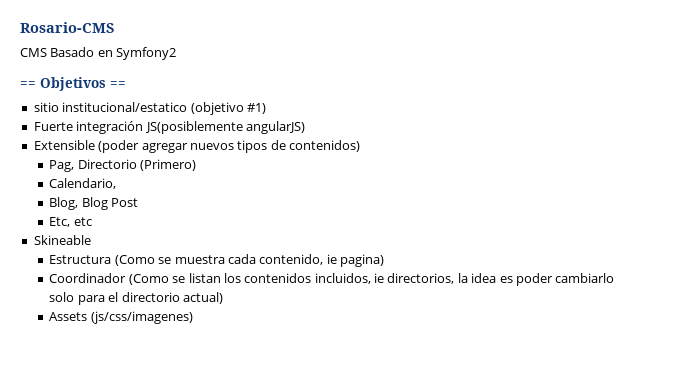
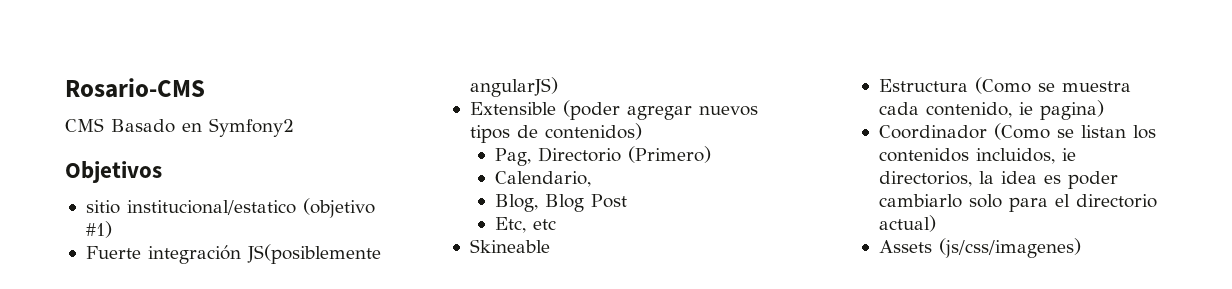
[20,81,36,88] == -> (294, 127) none
[110,81,126,88] == -> (162, 172) none

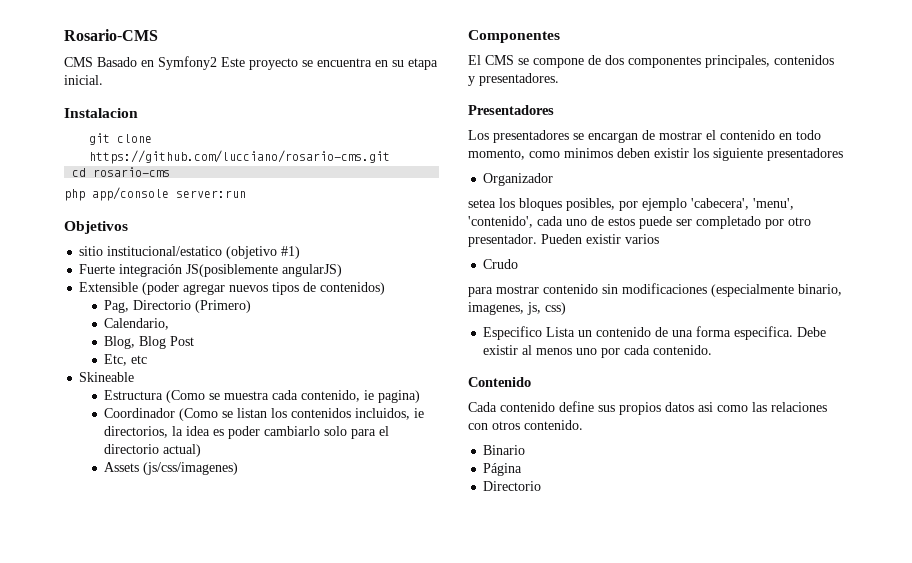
(294, 127) none -> [221,57,438,70] [64,75,103,85] [64,108,138,118] [88,133,152,145] [88,150,390,164] [72,167,171,177] [64,187,246,201] Este proyecto se encuentra en su etapa inicial. // Instalacion // git clone https://github.com/lucciano/rosario-cms.git // cd rosario-cms // php app/console server:run
(1081, 248) none -> [468,30,560,43] [468,55,834,68] [468,73,559,86] [468,105,554,115] [468,130,821,143] [468,148,843,161] [483,173,554,186] [468,198,794,211] [468,216,811,229] [468,234,659,247] [483,259,519,269] [468,283,842,297] [468,302,566,315] [483,326,827,340] [483,345,713,358] [468,377,531,387] [468,401,827,415] [468,420,583,430] [483,445,526,455] [483,463,523,476] [483,481,542,491] // Componentes // El CMS se compone de dos componentes principales, contenidos y presentadores. // Presentadores // Los presentadores se encargan de mostrar el contenido en todo momento, como minimos deben existir los siguiente presentadores // Organizador // setea los bloques posibles, por ejemplo 'cabecera', 'menu', 'contenido', cada uno de estos puede ser completado por otro presentador. Pueden existir varios // Crudo // para mostrar contenido sin modificaciones (especialmente binario, imagenes, js, css) // Especifico Lista un contenido de una forma especifica. Debe existir al menos uno por cada contenido. // Contenido // Cada contenido define sus propios datos asi como las relaciones con otros contenido. // Binario // Página // Directorio

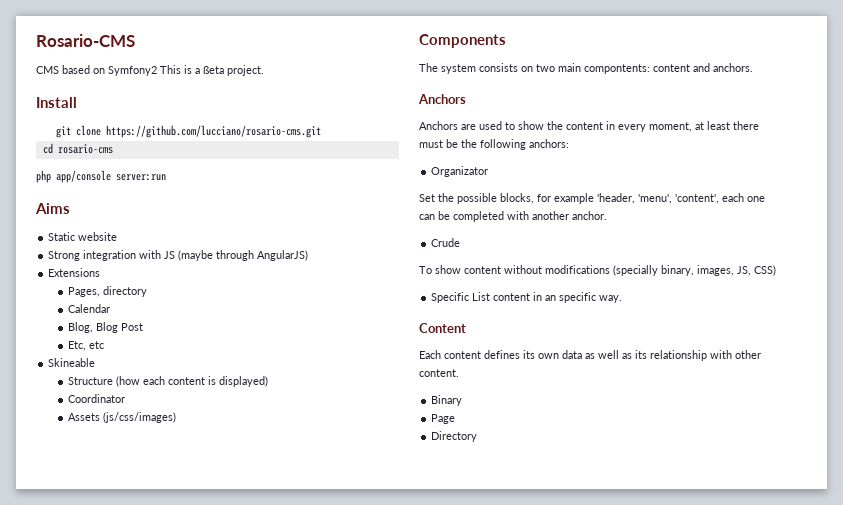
[97,56,438,70] [64,75,103,85] [64,108,138,118] Basado en Symfony2 Este proyecto se encuentra en su etapa inicial. // Instalacion -> [62,65,264,76] [36,97,77,108] based on Symfony2 This is a ßeta project. // Install
[64,221,128,234] [79,246,301,259] [79,264,343,277] [79,282,386,295] [104,300,252,313] [104,318,170,330] Objetivos // sitio institucional/estatico (objetivo #1) // Fuerte integración JS(posiblemente angularJS) // Extensible (poder agregar nuevos tipos de contenidos) // Pag, Directorio (Primero) // Calendario, -> [35,203,70,214] [48,232,118,241] [48,250,309,261] [48,268,101,277] [67,286,147,297] [67,304,110,313] Aims // Static website // Strong integration with JS (maybe through AngularJS) // Extensions // Pages, directory // Calendar
[104,390,421,403] [104,408,425,421] [104,426,390,439] [104,444,202,457] [104,462,239,475] [468,30,560,43] [468,55,834,68] [468,73,559,86] [468,105,554,115] [468,130,821,143] [468,148,843,161] [483,173,554,186] [468,198,794,211] [468,216,811,229] [468,234,659,247] [483,259,519,269] [468,283,842,297] [468,302,566,315] [483,326,827,340] [483,345,713,358] [468,377,531,387] [468,401,827,415] [468,420,583,430] [483,445,526,455] [483,463,523,476] [483,481,542,491] Estructura (Como se muestra cada contenido, ie pagina) // Coordinador (Como se listan los contenidos incluidos, ie directorios, la idea es poder cambiarlo solo para el directorio actual) // Assets (js/css/imagenes) // Componentes // El CMS se compone de dos componentes principales, contenidos y presentadores. // Presentadores // Los presentadores se encargan de mostrar el contenido en todo momento, como minimos deben existir los siguiente presentadores // Organizador // setea los bloques posibles, por ejemplo 'cabecera', 'menu', 'contenido', cada uno de estos puede ser completado por otro presentador. Pueden existir varios // Crudo // para mostrar contenido sin modificaciones (especialmente binario, imagenes, js, css) // Especifico Lista un contenido de una forma especifica. Debe existir al menos uno por cada contenido. // Contenido // Cada contenido define sus propios datos asi como las relaciones con otros contenido. // Binario // Página // Directorio -> [67,376,268,387] [67,394,125,403] [67,412,176,423] [419,34,506,48] [419,63,753,74] [418,94,466,104] [419,121,759,132] [419,139,569,150] [431,166,489,177] [419,193,765,204] [419,211,607,222] [431,238,461,247] [419,265,776,276] [431,292,623,303] [419,323,466,333] [419,350,761,361] [419,369,459,377] [431,395,463,406] [431,414,456,424] [431,431,478,442] Structure (how each content is displayed) // Coordinator // Assets (js/css/images) // Components // The system consists on two main compontents: content and anchors. // Anchors // Anchors are used to show the content in every moment, at least there must be the following anchors: // Organizator // Set the possible blocks, for example 'header, 'menu', 'content', each one can be completed with another anchor. // Crude // To show content without modifications (specially binary, images, JS, CSS) // Specific List content in an specific way. // Content // Each content defines its own data as well as its relationship with other content. // Binary // Page // Directory

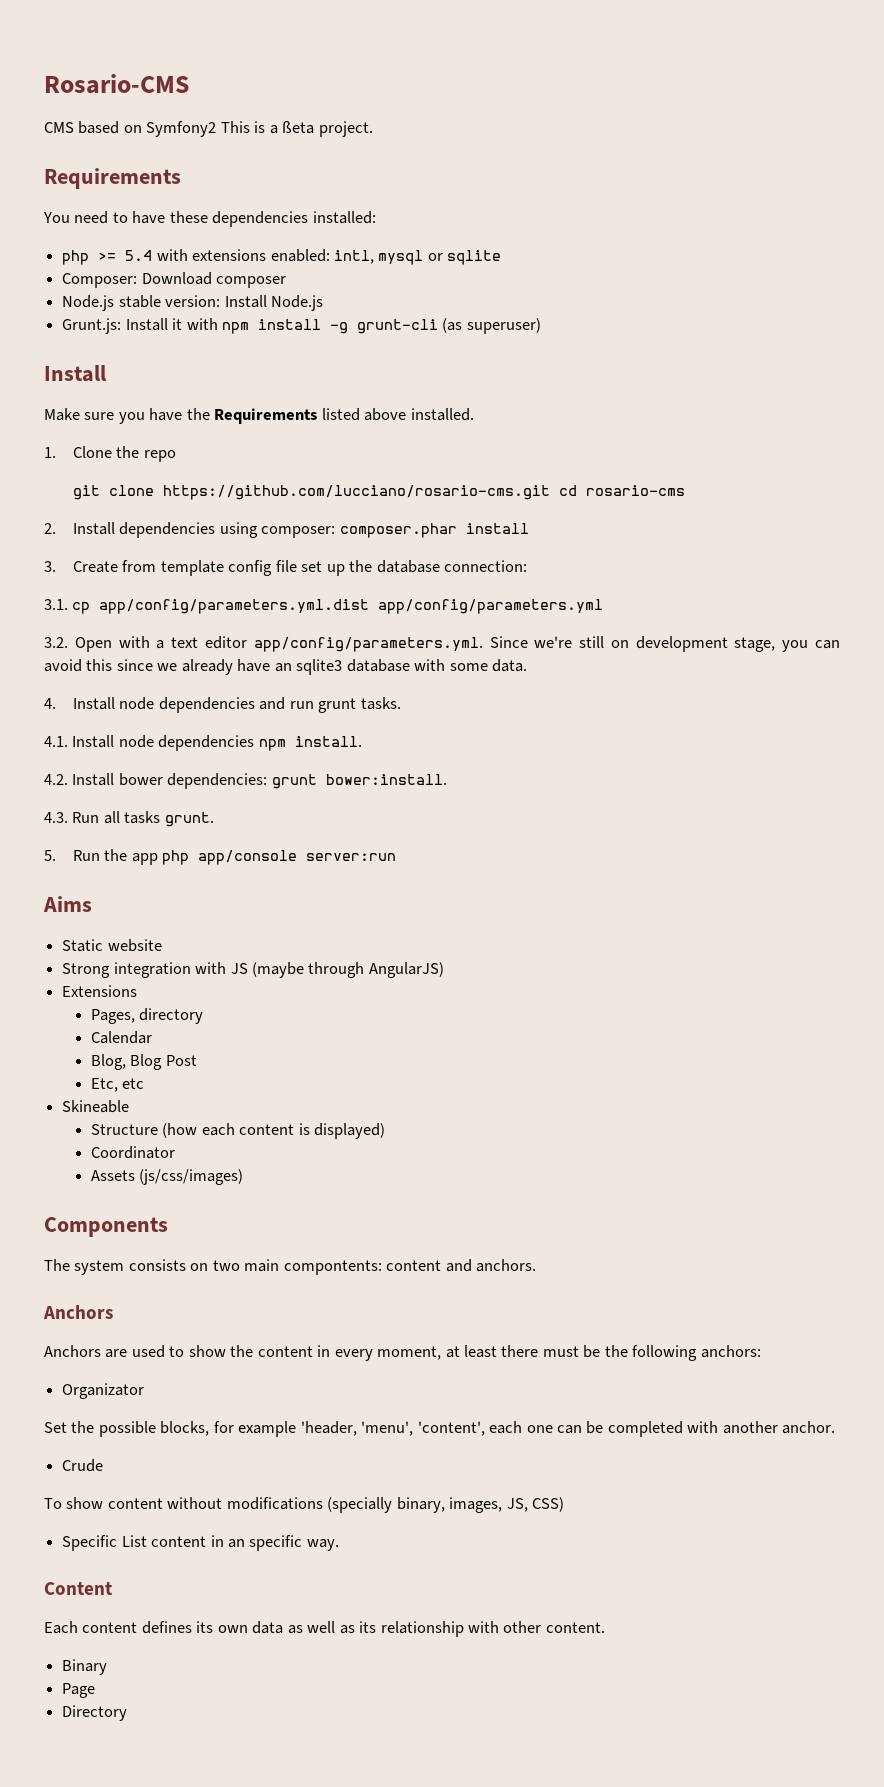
[36,97,77,108] Install -> [44,168,181,189] [43,211,376,227] [62,249,502,265] [62,272,287,288] [62,295,323,311] [62,318,541,334] [44,365,107,382] [44,408,474,424] [44,446,176,462] Requirements // You need to have these dependencies installed: // php >= 5.4 with extensions enabled: intl, mysql or sqlite // Composer: Download composer // Node.js stable version: Install Node.js // Grunt.js: Install it with npm install -g grunt-cli (as superuser) // Install // Make sure you have the Requirements listed above installed. // 1. Clone the repo
(321, 131) // -> (550, 492) none
(113, 149) none -> [44,522,529,538] [44,560,527,576] [44,599,604,614] [44,636,841,652] [44,659,528,675] [44,697,401,713] [44,735,362,751] [44,773,447,789] [44,811,214,827] [44,849,158,865] 2. Install dependencies using composer: composer.phar install // 3. Create from template config file set up the database connection: // 3.1. cp app/config/parameters.yml.dist app/config/parameters.yml // 3.2. Open with a text editor app/config/parameters.yml. Since we're still on development stage, you can avoid this since we already have an sqlite3 database with some data. // 4. Install node dependencies and run grunt tasks. // 4.1. Install node dependencies npm install. // 4.2. Install bower dependencies: grunt bower:install. // 4.3. Run all tasks grunt. // 5. Run the app

